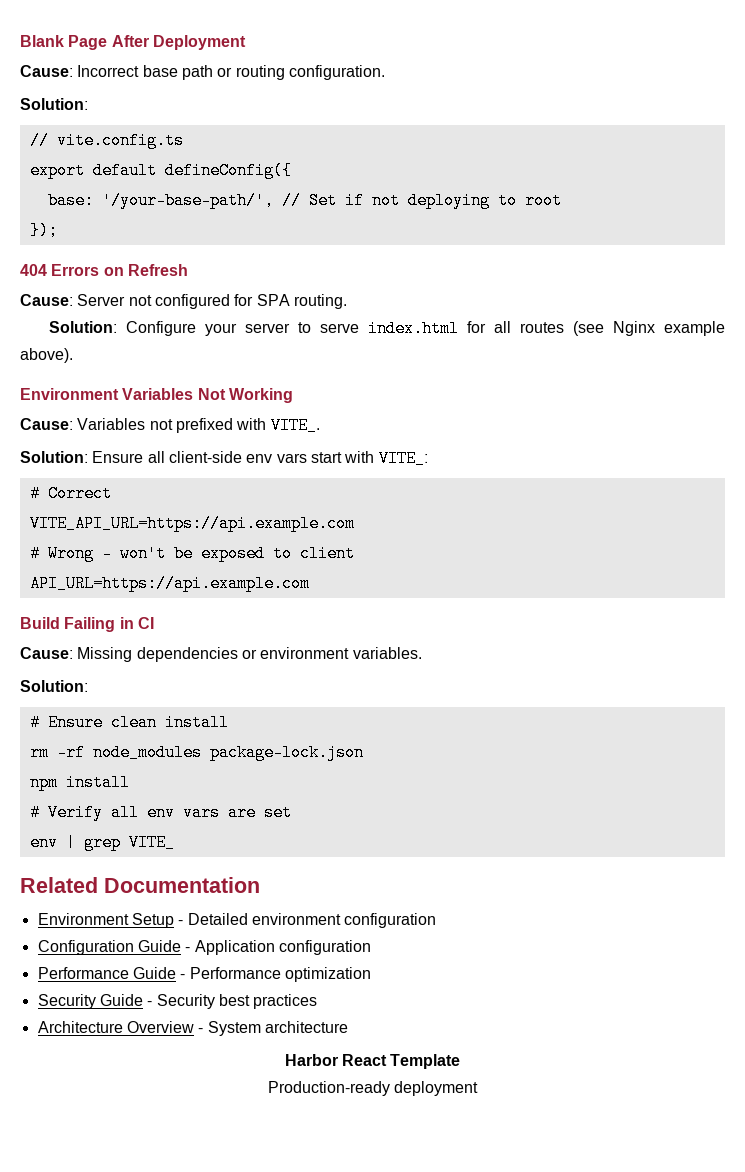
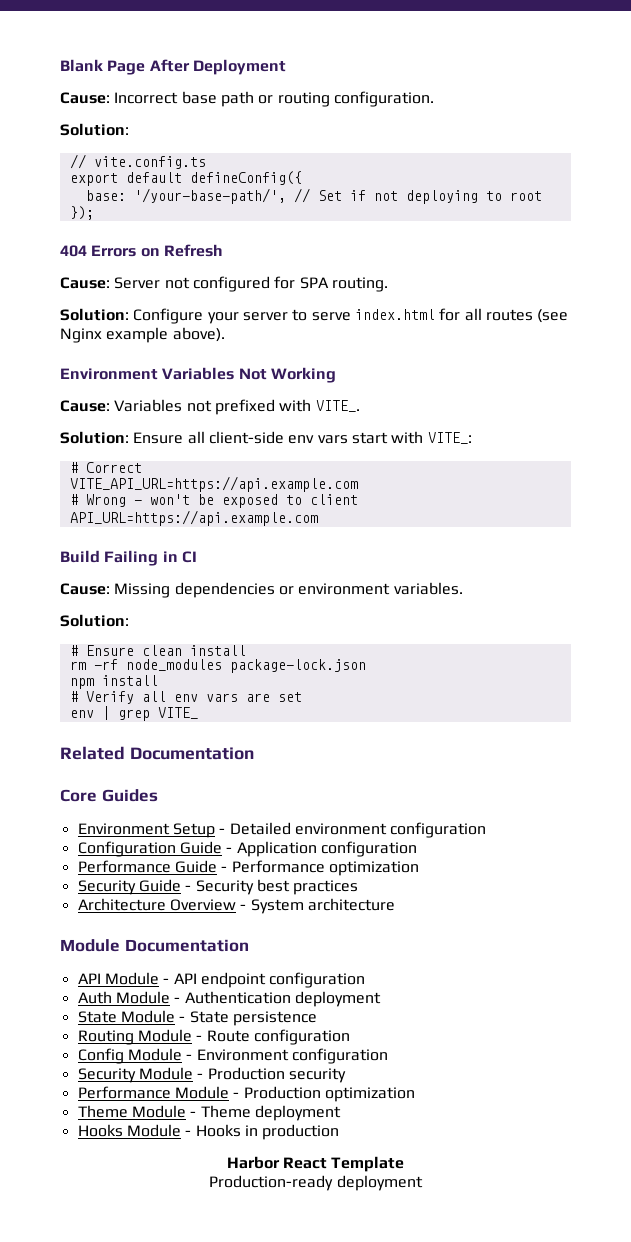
(260, 885) none -> [60,789,158,802] // Core Guides
(348, 1027) none -> [60,939,249,952] [77,972,366,988] [77,991,381,1007] [77,1010,317,1026] [77,1029,350,1045] [77,1048,388,1064] [77,1067,346,1083] [77,1086,415,1102] [77,1105,341,1121] [77,1124,340,1140] // Module Documentation // API Module - API endpoint configuration // Auth Module - Authentication deployment // State Module - State persistence // Routing Module - Route configuration // Config Module - Environment configuration // Security Module - Production security // Performance Module - Production optimization // Theme Module - Theme deployment // Hooks Module - Hooks in production

